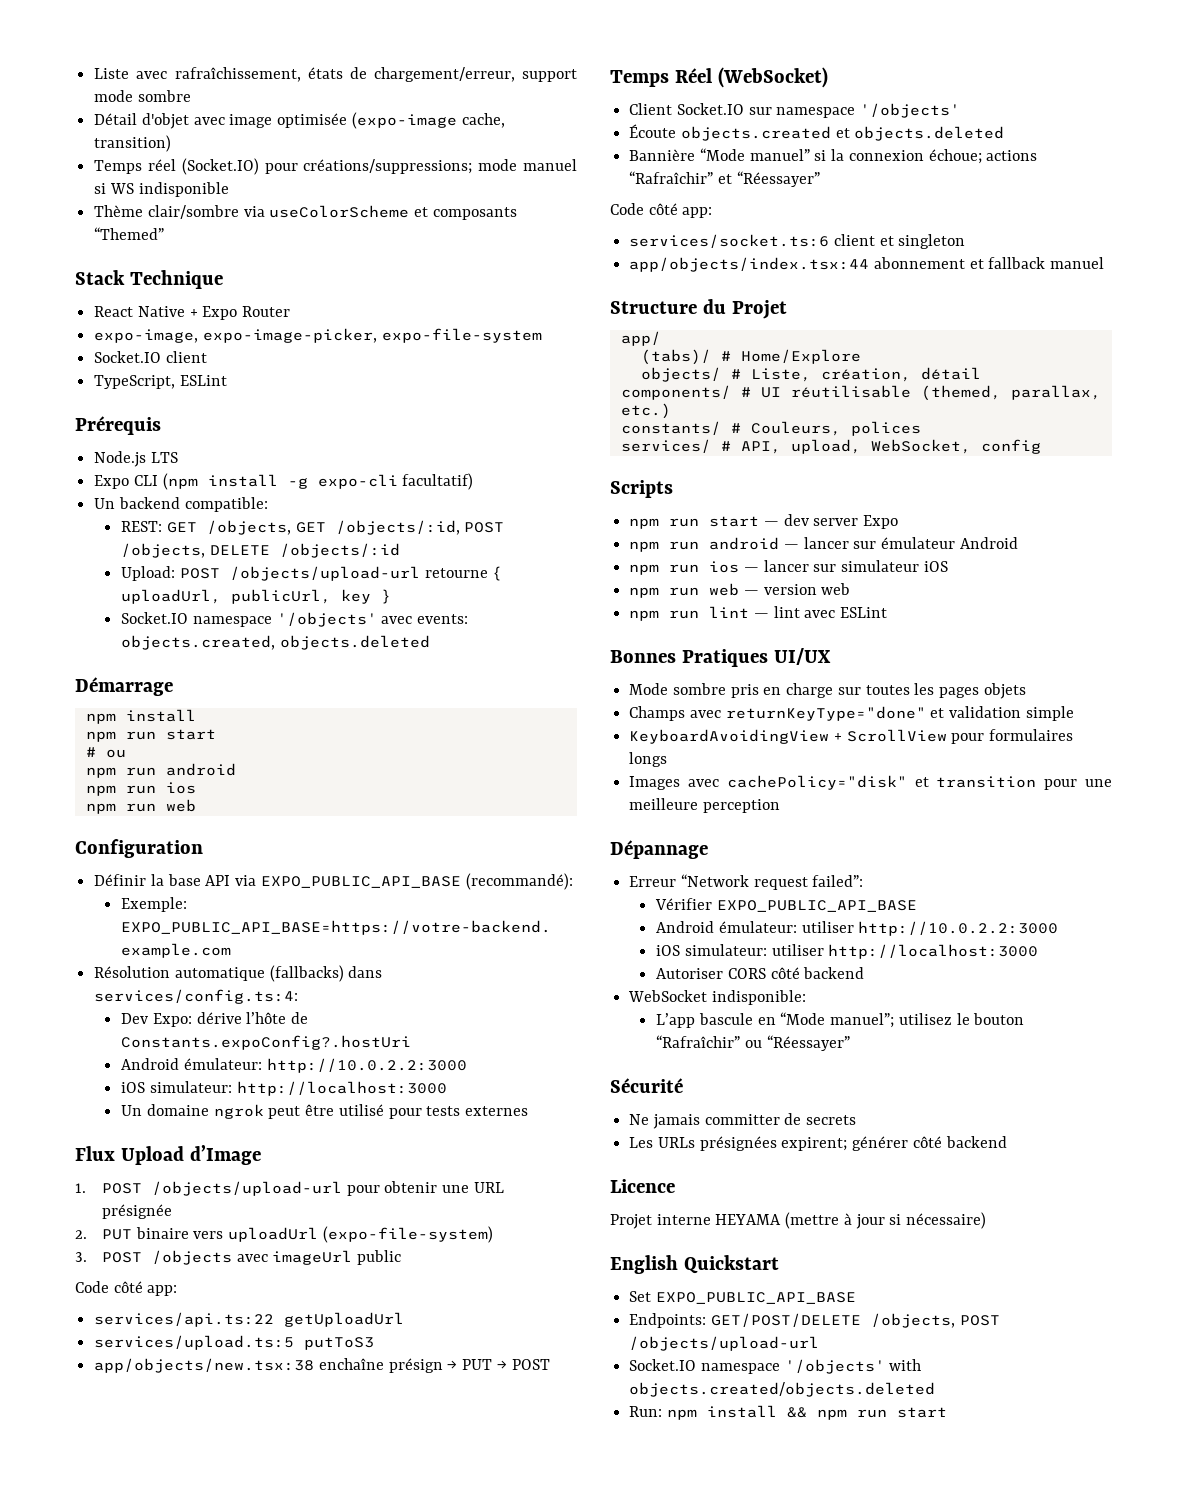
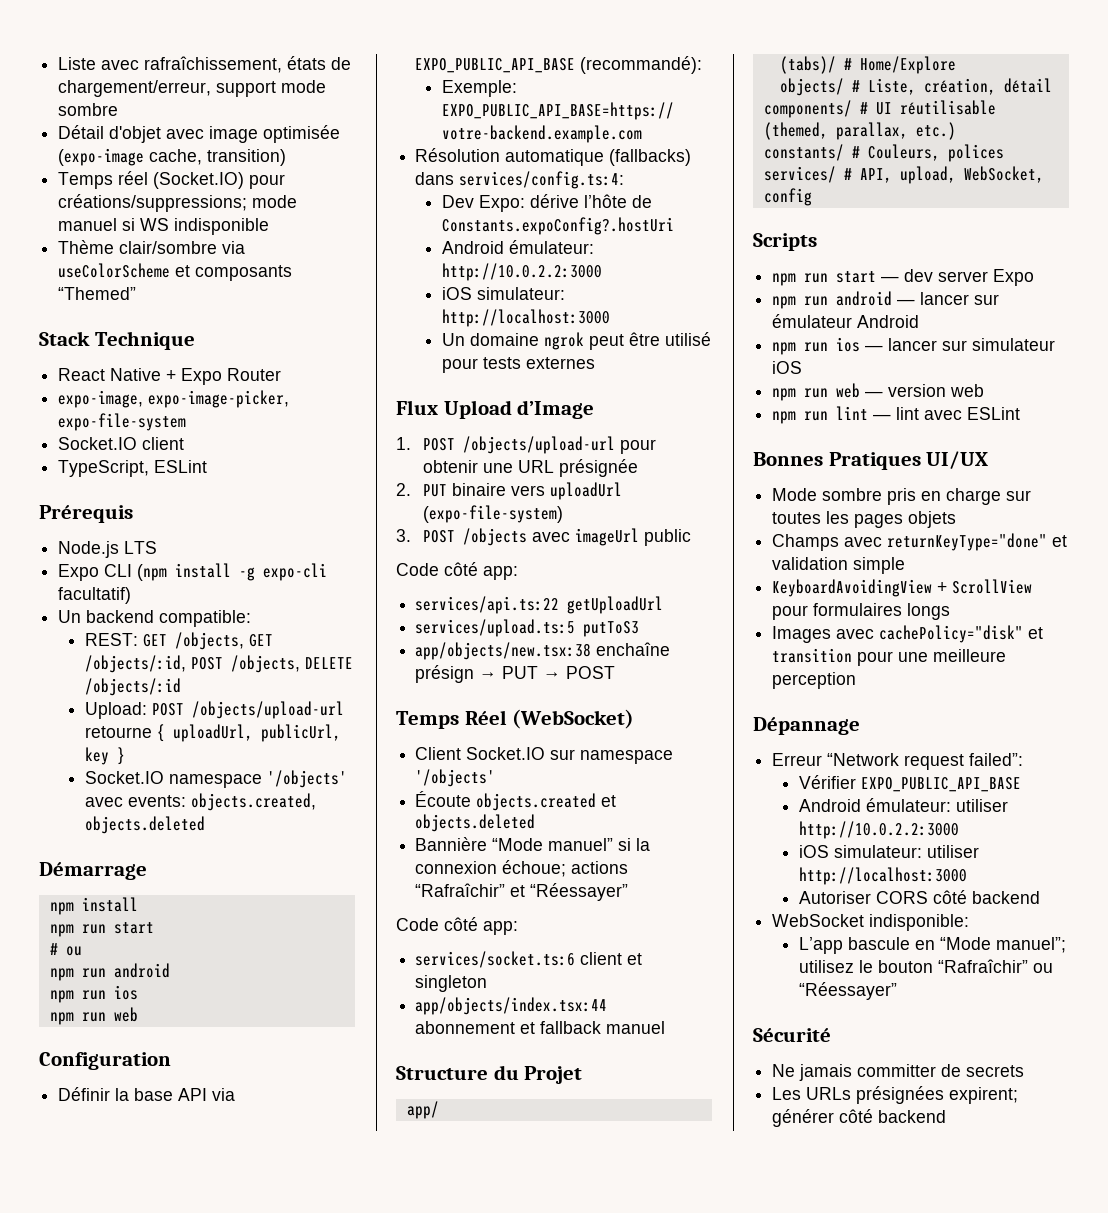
[610,1179,675,1193] [610,1212,987,1229] [610,1255,779,1274] [629,1291,856,1304] [629,1313,1000,1328] [629,1336,820,1351] [629,1359,922,1374] [629,1382,936,1397] [629,1405,947,1420] // Licence // Projet interne HEYAMA (mettre à jour si nécessaire) // English Quickstart // Set EXPO_PUBLIC_API_BASE // Endpoints: GET/POST/DELETE /objects, POST /objects/upload-url // Socket.IO namespace '/objects' with objects.created/objects.deleted // Run: npm install && npm run start -> (947, 1116) none

